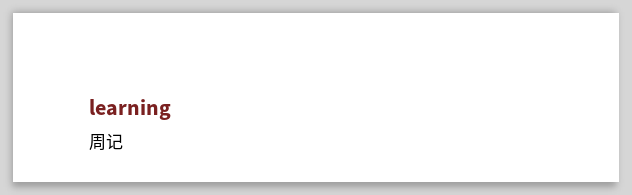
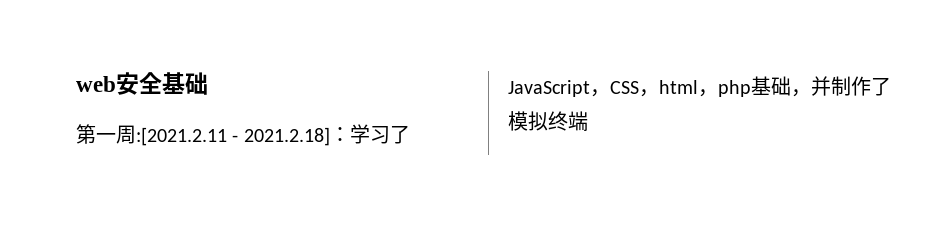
[89,99,171,120] [89,133,123,151] learning // 周记 -> [76,72,208,95] [76,124,410,146] [508,76,891,97] [508,111,588,131] web安全基础 // 第一周:[2021.2.11 - 2021.2.18]：学习了JavaScript，CSS，html，php基础，并制作了模拟终端

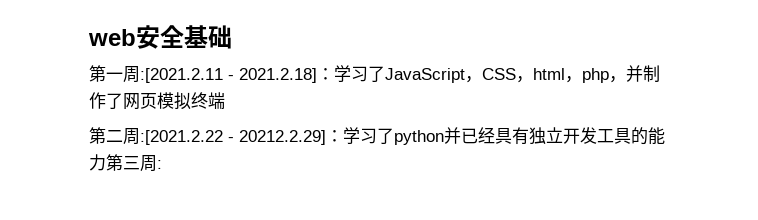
[751,76,791,96] 基础 -> (609, 75) none
(891, 86) none -> [123,93,157,110] 网页
(588, 121) none -> [89,127,665,145] [89,154,162,172] // 第二周:[2021.2.22 - 20212.2.29]：学习了python并已经具有独立开发工具的能力第三周:

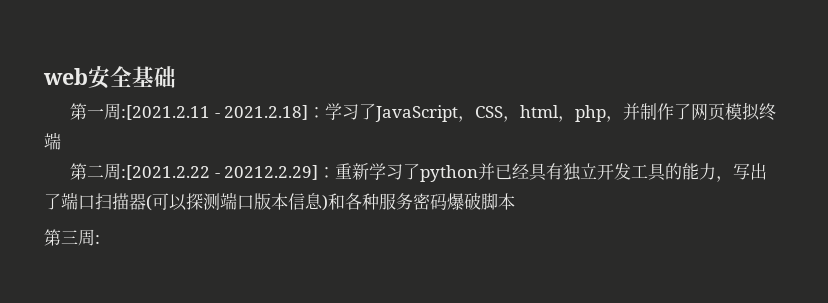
(343, 136) none -> [335,163,370,180] 重新
(106, 162) none -> [716,163,768,182] [44,192,515,211] ，写出了端口扫描器(可以探测端口版本信息)和各种服务密码爆破脚本 //

